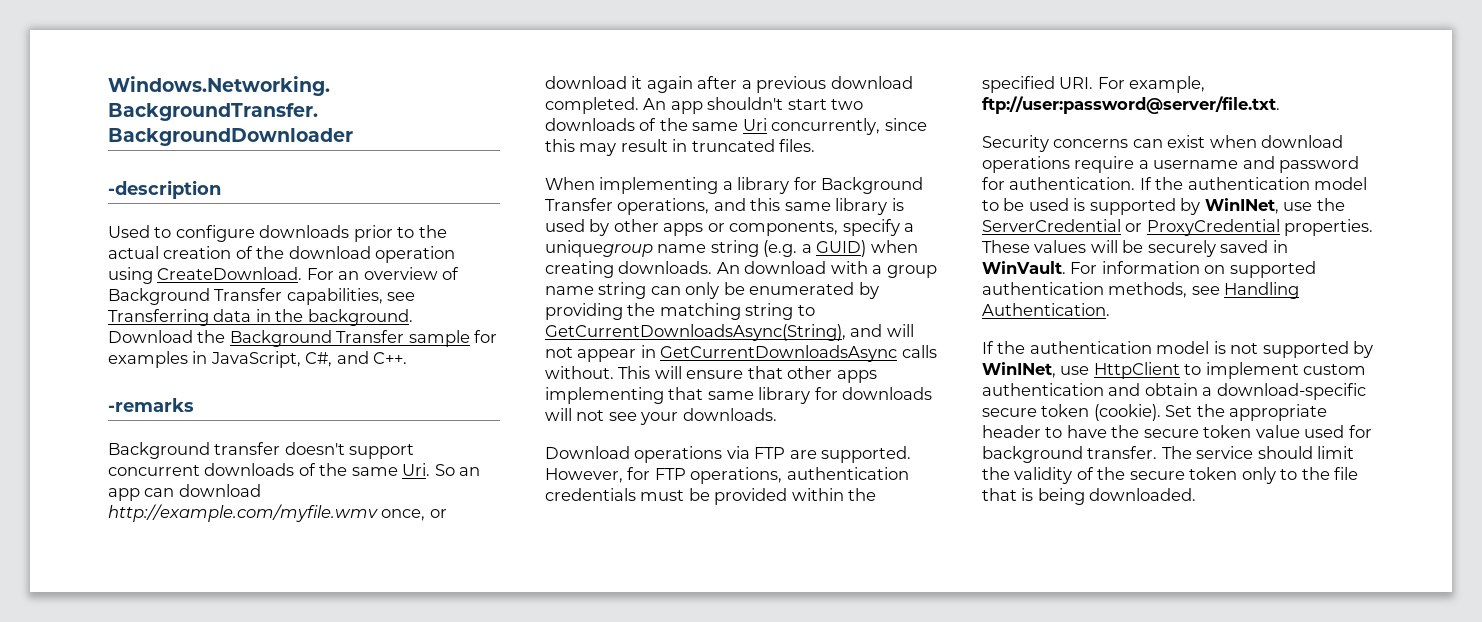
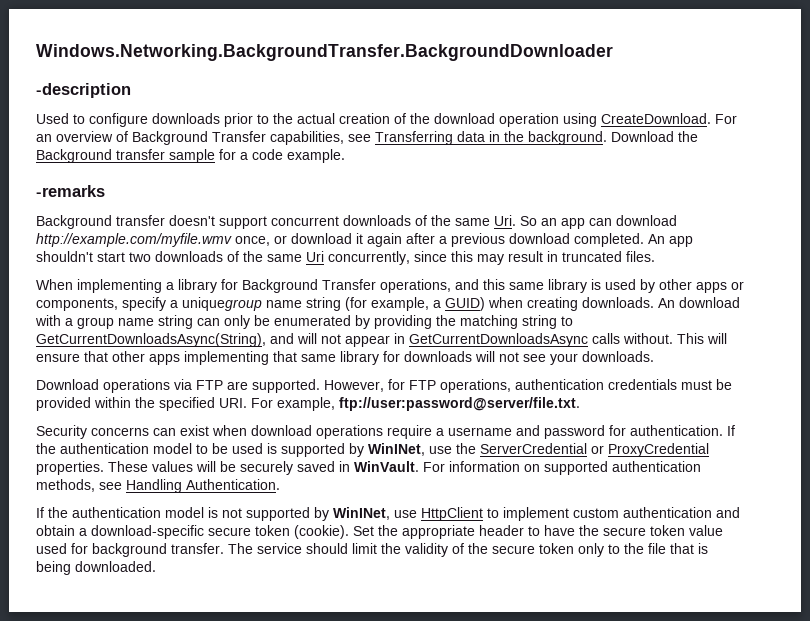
[336,330,405,343] Transfer -> [116,149,165,160] transfer
[108,351,408,368] examples in JavaScript, C#, and C++. -> [240,149,345,163] a code example.
[763,240,798,257] (e.g. -> [345,297,429,311] (for example,

